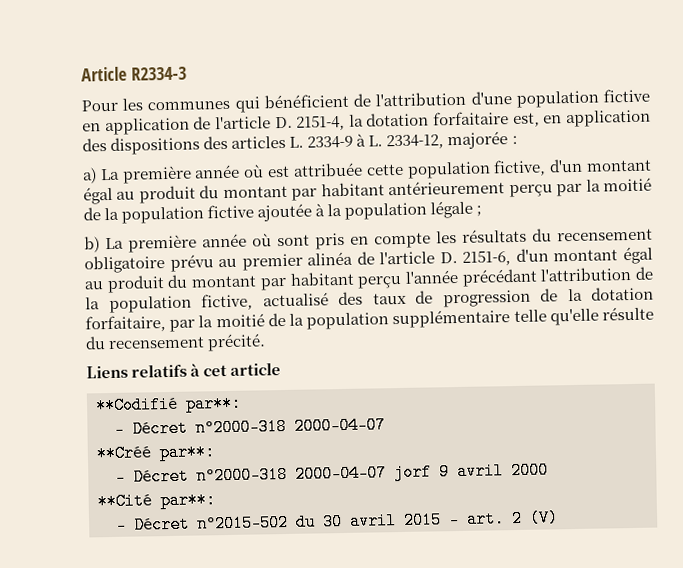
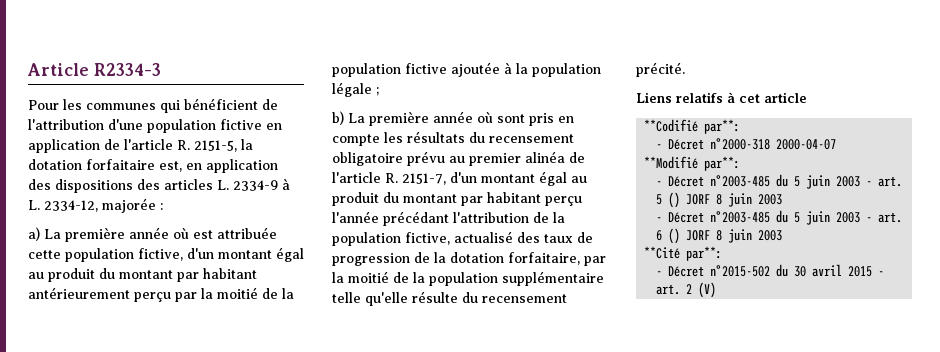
[274,114,346,131] D. 2151-4, -> [177,140,237,152] R. 2151-5,
[439,250,512,266] D. 2151-6, -> [385,173,446,185] R. 2151-7,
[96,443,216,463] [115,461,549,486] **Créé par**: // - Décret n°2000-318 2000-04-07 jorf 9 avril 2000 -> [644,156,741,171] [656,174,903,189] [656,192,783,208] [656,210,903,225] [656,228,783,244] **Modifié par**: // - Décret n°2003-485 du 5 juin 2003 - art. 5 () JORF 8 juin 2003 // - Décret n°2003-485 du 5 juin 2003 - art. 6 () JORF 8 juin 2003

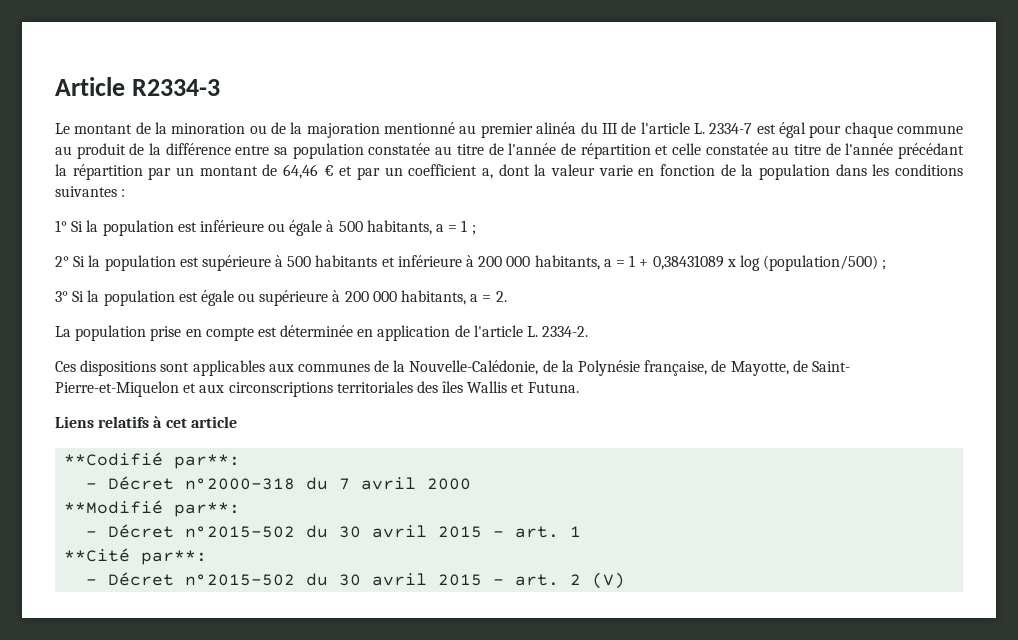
[28,98,278,113] [28,119,282,133] [28,139,253,153] [28,159,278,173] [28,178,290,193] [28,198,163,213] [28,227,277,242] [28,247,304,262] [28,268,257,282] [28,287,294,302] [332,62,601,77] [332,82,379,97] [332,111,574,126] [332,131,574,146] [332,151,585,166] [332,171,587,186] [332,192,582,206] [332,211,565,226] [332,231,593,246] [332,252,606,266] [332,271,604,286] [332,291,567,306] [636,62,685,77] Pour les communes qui bénéficient de l'attribution d'une population fictive en application de l'article R. 2151-5, la dotation forfaitaire est, en application des dispositions des articles L. 2334-9 à L. 2334-12, majorée : // a) La première année où est attribuée cette population fictive, d'un montant égal au produit du montant par habitant antérieurement perçu par la moitié de la population fictive ajoutée à la population légale ; // b) La première année où sont pris en compte les résultats du recensement obligatoire prévu au premier alinéa de l'article R. 2151-7, d'un montant égal au produit du montant par habitant perçu l'année précédant l'attribution de la population fictive, actualisé des taux de progression de la dotation forfaitaire, par la moitié de la population supplémentaire telle qu'elle résulte du recensement précité. -> [55,122,963,138] [55,143,964,159] [55,164,963,180] [55,186,126,197] [55,220,476,236] [55,255,887,271] [55,290,507,306] [55,325,589,341] [55,360,850,376] [55,381,579,397] Le montant de la minoration ou de la majoration mentionné au premier alinéa du III de l'article L. 2334-7 est égal pour chaque commune au produit de la différence entre sa population constatée au titre de l'année de répartition et celle constatée au titre de l'année précédant la répartition par un montant de 64,46 € et par un coefficient a, dont la valeur varie en fonction de la population dans les conditions suivantes : // 1° Si la population est inférieure ou égale à 500 habitants, a = 1 ; // 2° Si la population est supérieure à 500 habitants et inférieure à 200 000 habitants, a = 1 + 0,38431089 x log (population/500) ; // 3° Si la population est égale ou supérieure à 200 000 habitants, a = 2. // La population prise en compte est déterminée en application de l'article L. 2334-2. // Ces dispositions sont applicables aux communes de la Nouvelle-Calédonie, de la Polynésie française, de Mayotte, de Saint- Pierre-et-Miquelon et aux circonscriptions territoriales des îles Wallis et Futuna.
[776,139,837,150] 2000-04-07 -> [306,477,472,490] du 7 avril 2000
[710,174,903,189] [656,192,783,208] [656,210,903,225] [656,228,783,244] n°2003-485 du 5 juin 2003 - art. 5 () JORF 8 juin 2003 // - Décret n°2003-485 du 5 juin 2003 - art. 6 () JORF 8 juin 2003 -> [185,525,582,538] n°2015-502 du 30 avril 2015 - art. 1

